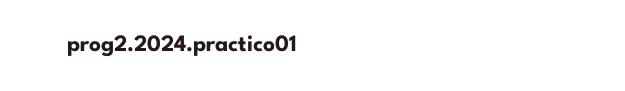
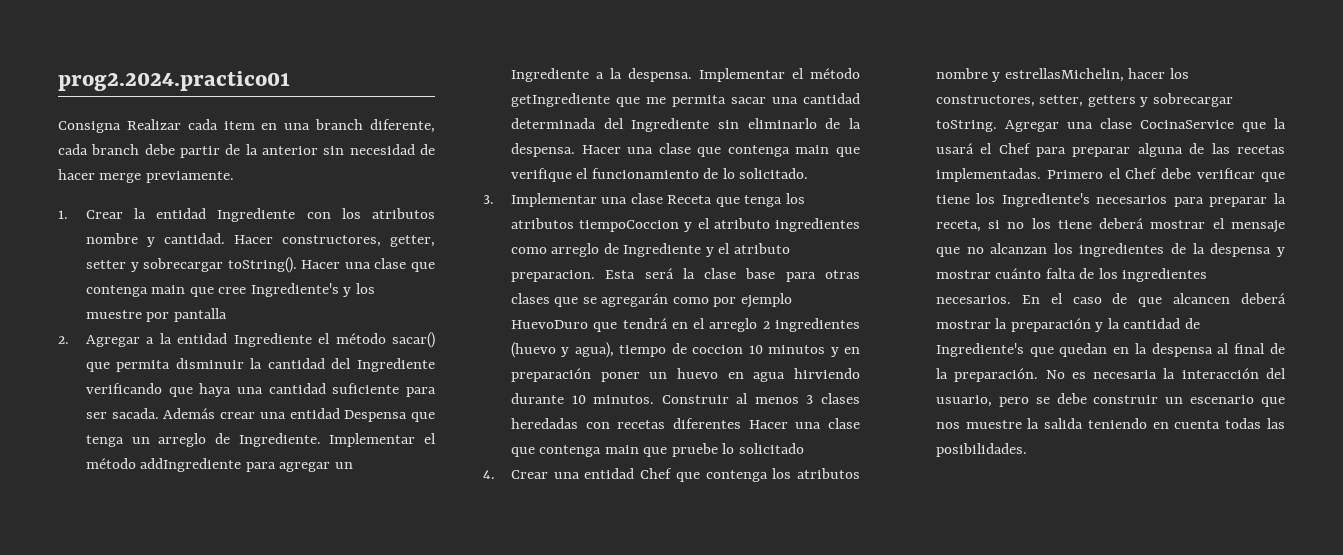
(297, 46) none -> [58,119,435,133] [58,144,435,158] [58,169,234,183] [58,208,435,222] [85,233,435,247] [85,257,436,273] [85,283,375,297] [85,308,227,322] [58,332,435,348] [85,358,435,372] [85,383,437,397] [85,408,435,422] [85,433,436,447] [85,458,353,472] [510,68,860,82] [510,93,860,107] [510,118,861,132] [510,143,860,157] [510,168,809,182] [483,193,805,207] [510,218,860,232] [510,243,790,257] [510,268,860,282] [510,293,792,308] [510,318,860,332] [510,342,860,358] [510,368,860,382] [510,393,860,404] [510,418,860,429] [510,443,804,457] [483,468,860,482] [935,68,1189,82] [935,93,1233,107] [935,118,1286,132] [935,143,1285,157] [935,168,1285,182] [935,193,1286,207] [935,218,1285,233] [935,243,1285,257] [935,268,1208,282] [935,293,1286,307] [935,318,1200,332] [935,343,1285,357] [935,368,1286,382] [935,393,1285,407] [935,418,1285,429] [935,443,1027,457] // Consigna Realizar cada item en una branch diferente, cada branch debe partir de la anterior sin necesidad de hacer merge previamente. // 1. Crear la entidad Ingrediente con los atributos nombre y cantidad. Hacer constructores, getter, setter y sobrecargar toString(). Hacer una clase que contenga main que cree Ingrediente's y los muestre por pantalla // 2. Agregar a la entidad Ingrediente el método sacar() que permita disminuir la cantidad del Ingrediente verificando que haya una cantidad suficiente para ser sacada. Además crear una entidad Despensa que tenga un arreglo de Ingrediente. Implementar el método addIngrediente para agregar un Ingrediente a la despensa. Implementar el método getIngrediente que me permita sacar una cantidad determinada del Ingrediente sin eliminarlo de la despensa. Hacer una clase que contenga main que verifique el funcionamiento de lo solicitado. // 3. Implementar una clase Receta que tenga los atributos tiempoCoccion y el atributo ingredientes como arreglo de Ingrediente y el atributo preparacion. Esta será la clase base para otras clases que se agregarán como por ejemplo HuevoDuro que tendrá en el arreglo 2 ingredientes (huevo y agua), tiempo de coccion 10 minutos y en preparación poner un huevo en agua hirviendo durante 10 minutos. Construir al menos 3 clases heredadas con recetas diferentes Hacer una clase que contenga main que pruebe lo solicitado // 4. Crear una entidad Chef que contenga los atributos nombre y estrellasMichelin, hacer los constructores, setter, getters y sobrecargar toString. Agregar una clase CocinaService que la usará el Chef para preparar alguna de las recetas implementadas. Primero el Chef debe verificar que tiene los Ingrediente's necesarios para preparar la receta, si no los tiene deberá mostrar el mensaje que no alcanzan los ingredientes de la despensa y mostrar cuánto falta de los ingredientes necesarios. En el caso de que alcancen deberá mostrar la preparación y la cantidad de Ingrediente's que quedan en la despensa al final de la preparación. No es necesaria la interacción del usuario, pero se debe construir un escenario que nos muestre la salida teniendo en cuenta todas las posibilidades.

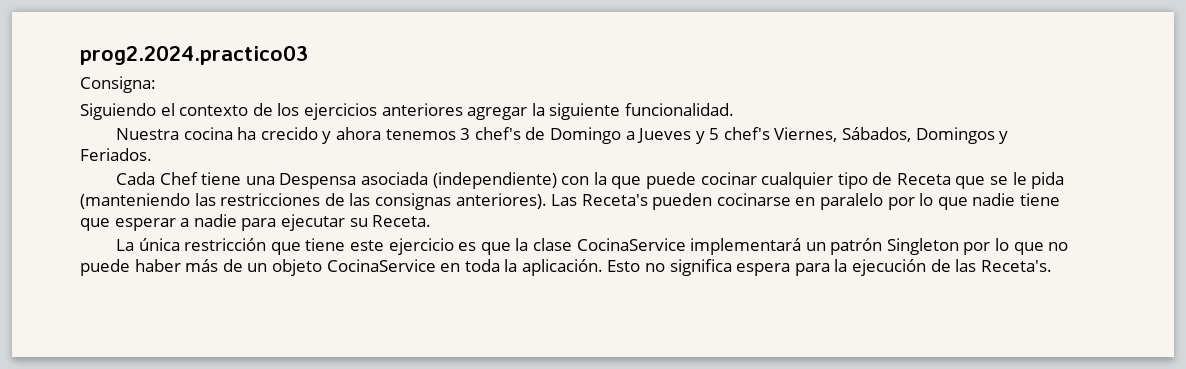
[58,71,290,91] [58,119,435,133] [58,144,435,158] [58,169,234,183] [58,208,435,222] [85,233,435,247] [85,257,436,273] [85,283,375,297] [85,308,227,322] [58,332,435,348] [85,358,435,372] [85,383,437,397] [85,408,435,422] [85,433,436,447] [85,458,353,472] [510,68,860,82] [510,93,860,107] [510,118,861,132] [510,143,860,157] [510,168,809,182] [483,193,805,207] [510,218,860,232] [510,243,790,257] [510,268,860,282] [510,293,792,308] [510,318,860,332] [510,342,860,358] [510,368,860,382] [510,393,860,404] [510,418,860,429] [510,443,804,457] [483,468,860,482] [935,68,1189,82] [935,93,1233,107] [935,118,1286,132] [935,143,1285,157] [935,168,1285,182] [935,193,1286,207] [935,218,1285,233] [935,243,1285,257] [935,268,1208,282] [935,293,1286,307] [935,318,1200,332] [935,343,1285,357] [935,368,1286,382] [935,393,1285,407] [935,418,1285,429] [935,443,1027,457] prog2.2024.practico01 // Consigna Realizar cada item en una branch diferente, cada branch debe partir de la anterior sin necesidad de hacer merge previamente. // 1. Crear la entidad Ingrediente con los atributos nombre y cantidad. Hacer constructores, getter, setter y sobrecargar toString(). Hacer una clase que contenga main que cree Ingrediente's y los muestre por pantalla // 2. Agregar a la entidad Ingrediente el método sacar() que permita disminuir la cantidad del Ingrediente verificando que haya una cantidad suficiente para ser sacada. Además crear una entidad Despensa que tenga un arreglo de Ingrediente. Implementar el método addIngrediente para agregar un Ingrediente a la despensa. Implementar el método getIngrediente que me permita sacar una cantidad determinada del Ingrediente sin eliminarlo de la despensa. Hacer una clase que contenga main que verifique el funcionamiento de lo solicitado. // 3. Implementar una clase Receta que tenga los atributos tiempoCoccion y el atributo ingredientes como arreglo de Ingrediente y el atributo preparacion. Esta será la clase base para otras clases que se agregarán como por ejemplo HuevoDuro que tendrá en el arreglo 2 ingredientes (huevo y agua), tiempo de coccion 10 minutos y en preparación poner un huevo en agua hirviendo durante 10 minutos. Construir al menos 3 clases heredadas con recetas diferentes Hacer una clase que contenga main que pruebe lo solicitado // 4. Crear una entidad Chef que contenga los atributos nombre y estrellasMichelin, hacer los constructores, setter, getters y sobrecargar toString. Agregar una clase CocinaService que la usará el Chef para preparar alguna de las recetas implementadas. Primero el Chef debe verificar que tiene los Ingrediente's necesarios para preparar la receta, si no los tiene deberá mostrar el mensaje que no alcanzan los ingredientes de la despensa y mostrar cuánto falta de los ingredientes necesarios. En el caso de que alcancen deberá mostrar la preparación y la cantidad de Ingrediente's que quedan en la despensa al final de la preparación. No es necesaria la interacción del usuario, pero se debe construir un escenario que nos muestre la salida teniendo en cuenta todas las posibilidades. -> [80,45,308,65] [80,76,156,93] [80,103,734,120] [116,127,1009,144] [80,148,152,161] [116,172,1065,189] [80,193,1061,210] [80,214,432,231] [116,238,1069,255] [80,259,1052,276] prog2.2024.practico03 // Consigna: // Siguiendo el contexto de los ejercicios anteriores agregar la siguiente funcionalidad. // Nuestra cocina ha crecido y ahora tenemos 3 chef's de Domingo a Jueves y 5 chef's Viernes, Sábados, Domingos y Feriados. // Cada Chef tiene una Despensa asociada (independiente) con la que puede cocinar cualquier tipo de Receta que se le pida (manteniendo las restricciones de las consignas anteriores). Las Receta's pueden cocinarse en paralelo por lo que nadie tiene que esperar a nadie para ejecutar su Receta. // La única restricción que tiene este ejercicio es que la clase CocinaService implementará un patrón Singleton por lo que no puede haber más de un objeto CocinaService en toda la aplicación. Esto no significa espera para la ejecución de las Receta's.

